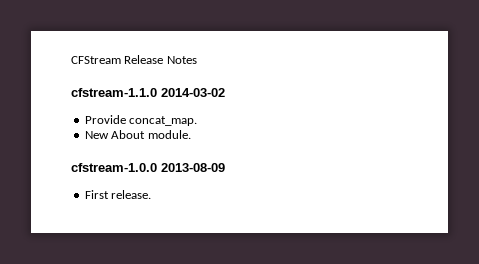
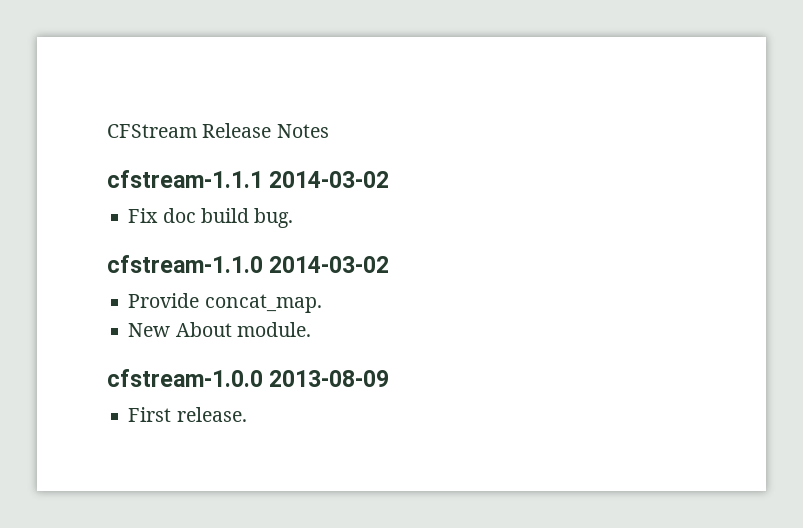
(197, 60) none -> [107,170,390,188] [128,208,294,228] // cfstream-1.1.1 2014-03-02 // Fix doc build bug.

